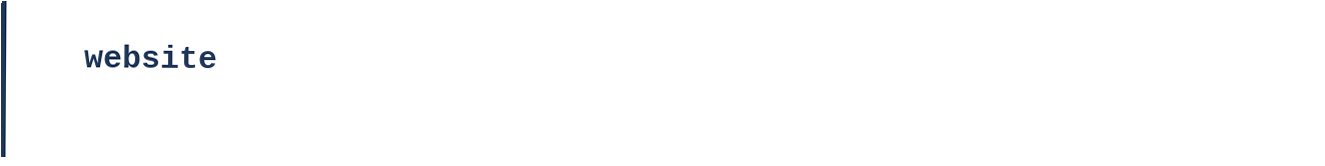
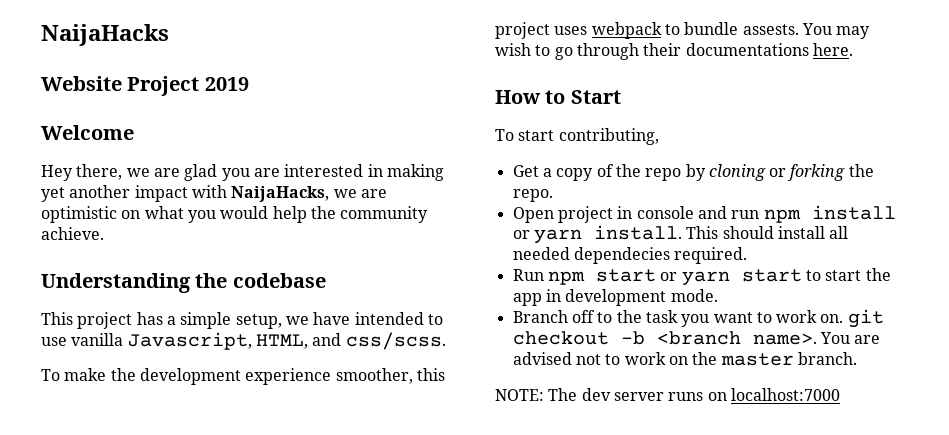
[84,44,218,69] website -> [41,24,169,46] [41,76,249,96] [41,125,134,140] [41,164,444,181] [41,185,387,202] [41,206,429,223] [41,227,104,240] [41,273,326,293] [41,312,443,329] [41,332,446,350] [41,368,445,385] [495,22,871,39] [495,43,853,60] [495,90,621,104] [495,128,659,145] [512,164,874,181] [512,189,553,202] [512,205,896,223] [512,225,849,244] [512,247,748,264] [512,268,891,286] [512,289,718,306] [512,309,884,328] [512,331,881,345] [512,352,857,366] [495,388,840,401] NaijaHacks // Website Project 2019 // Welcome // Hey there, we are glad you are interested in making yet another impact with NaijaHacks, we are optimistic on what you would help the community achieve. // Understanding the codebase // This project has a simple setup, we have intended to use vanilla Javascript, HTML, and css/scss. // To make the development experience smoother, this project uses webpack to bundle assests. You may wish to go through their documentations here. // How to Start // To start contributing, // Get a copy of the repo by cloning or forking the repo. // Open project in console and run npm install or yarn install. This should install all needed dependecies required. // Run npm start or yarn start to start the app in development mode. // Branch off to the task you want to work on. git checkout -b <branch name>. You are advised not to work on the master branch. // NOTE: The dev server runs on localhost:7000

